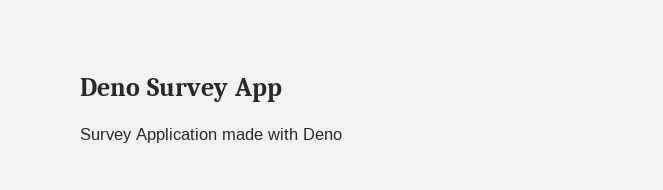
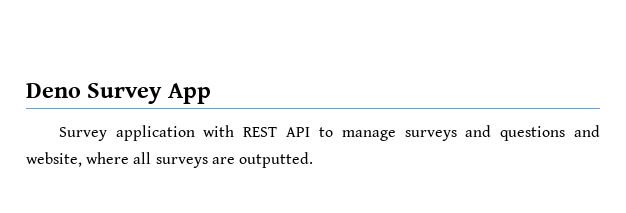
[136,128,342,143] Application made with Deno -> [115,125,600,141] [26,152,313,168] application with REST API to manage surveys and questions and website, where all surveys are outputted.

